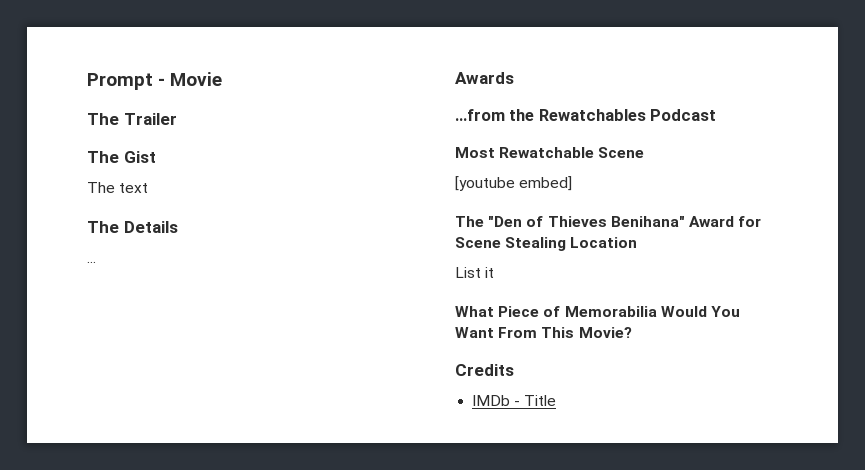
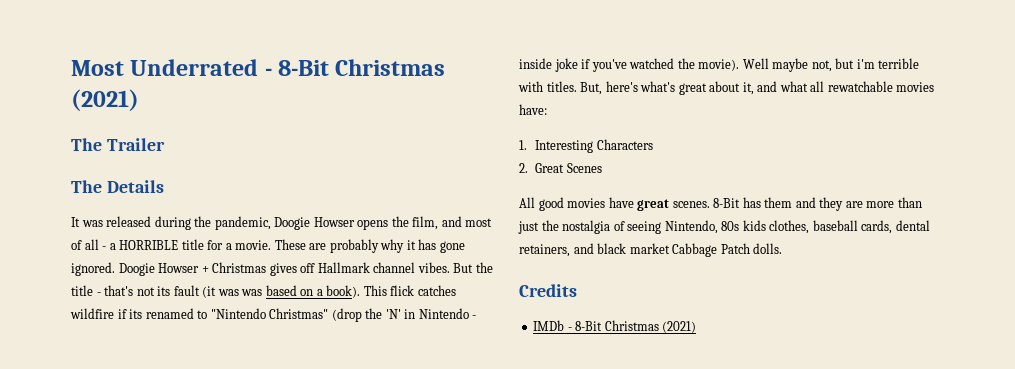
[87,72,223,90] [87,113,177,125] [87,151,156,163] [87,182,149,193] [87,221,178,233] [87,261,96,263] [455,72,514,84] [455,109,717,121] [455,147,645,158] [455,176,573,191] [455,216,762,227] [455,237,638,251] [455,267,495,278] [455,306,740,317] [455,327,632,338] Prompt - Movie // The Trailer // The Gist // The text // The Details // ... // Awards // ...from the Rewatchables Podcast // Most Rewatchable Scene // [youtube embed] // The "Den of Thieves Benihana" Award for Scene Stealing Location // List it // What Piece of Memorabilia Would You Want From This Movie? -> [71,59,446,76] [71,89,139,111] [71,138,165,151] [71,180,164,193] [71,216,493,230] [71,239,465,253] [71,262,493,276] [71,285,456,298] [70,308,477,322] [519,58,920,72] [518,81,935,95] [519,104,547,115] [519,139,653,153] [519,163,602,173] [519,197,922,211] [518,220,930,234] [519,243,783,257] Most Underrated - 8-Bit Christmas (2021) // The Trailer // The Details // It was released during the pandemic, Doogie Howser opens the film, and most of all - a HORRIBLE title for a movie. These are probably why it has gone ignored. Doogie Howser + Christmas gives off Hallmark channel vibes. But the title - that's not its fault (it was was based on a book). This flick catches wildfire if its renamed to "Nintendo Christmas" (drop the 'N' in Nintendo - inside joke if you've watched the movie). Well maybe not, but i'm terrible with titles. But, here's what's great about it, and what all rewatchable movies have: // 1. Interesting Characters // 2. Great Scenes // All good movies have great scenes. 8-Bit has them and they are more than just the nostalgia of seeing Nintendo, 80s kids clothes, baseball cards, dental retainers, and black market Cabbage Patch dolls.
[524,395,557,406] Title -> [575,320,697,333] 8-Bit Christmas (2021)

